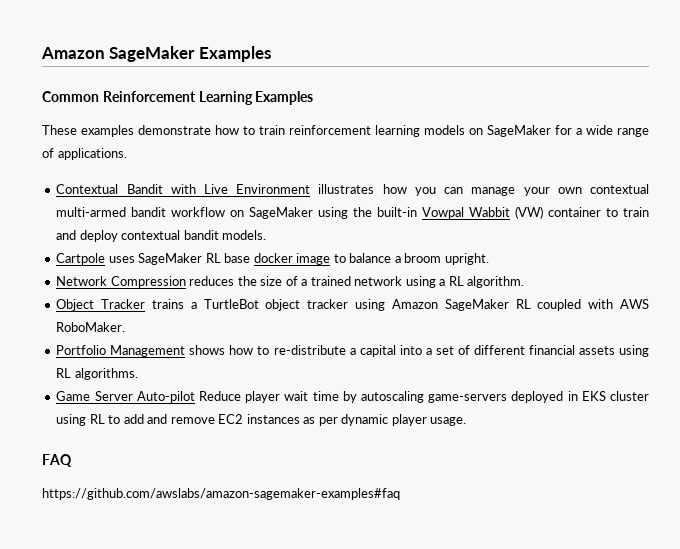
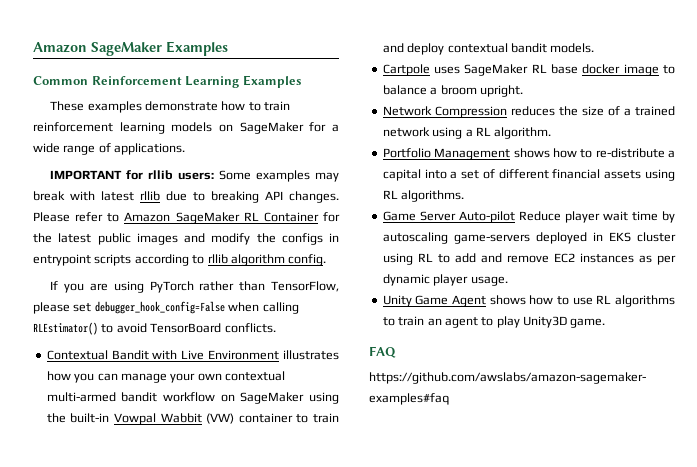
(127, 154) none -> [50,170,339,182] [33,191,339,203] [33,212,340,224] [33,233,339,245] [33,254,327,266] [50,281,339,293] [33,301,299,314] [33,322,276,335] // IMPORTANT for rllib users: Some examples may break with latest rllib due to breaking API changes. Please refer to Amazon SageMaker RL Container for the latest public images and modify the configs in entrypoint scripts according to rllib algorithm config. // If you are using PyTorch rather than TensorFlow, please set debugger_hook_config=False when calling RLEstimator() to avoid TensorBoard conflicts.
[56,299,649,311] [56,322,126,332] // Object Tracker trains a TurtleBot object tracker using Amazon SageMaker RL coupled with AWS RoboMaker. -> (552, 133) none
(467, 421) none -> [382,295,675,307] [382,316,606,328] // Unity Game Agent shows how to use RL algorithms to train an agent to play Unity3D game.

